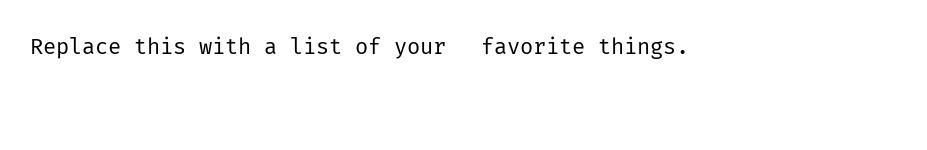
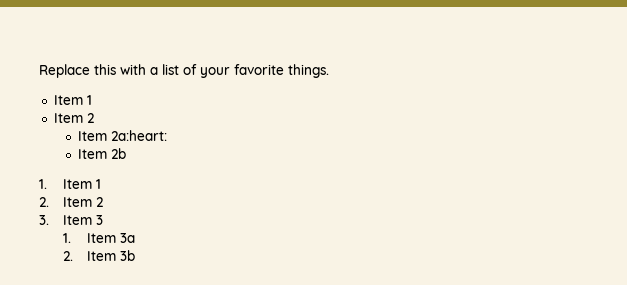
(689, 47) none -> [53,95,92,105] [53,113,94,123] [77,130,167,141] [77,148,126,159] [39,179,102,189] [39,197,104,207] [39,215,104,225] [63,233,136,243] [63,250,136,261] // Item 1 // Item 2 // Item 2a:heart: // Item 2b // 1. Item 1 // 2. Item 2 // 3. Item 3 // 1. Item 3a // 2. Item 3b

